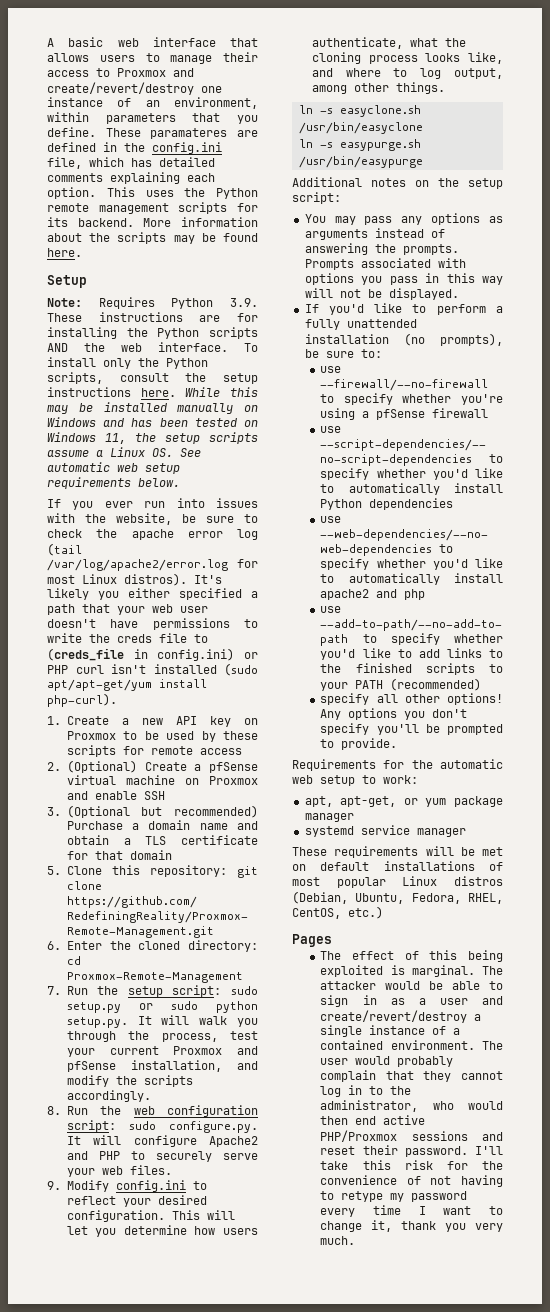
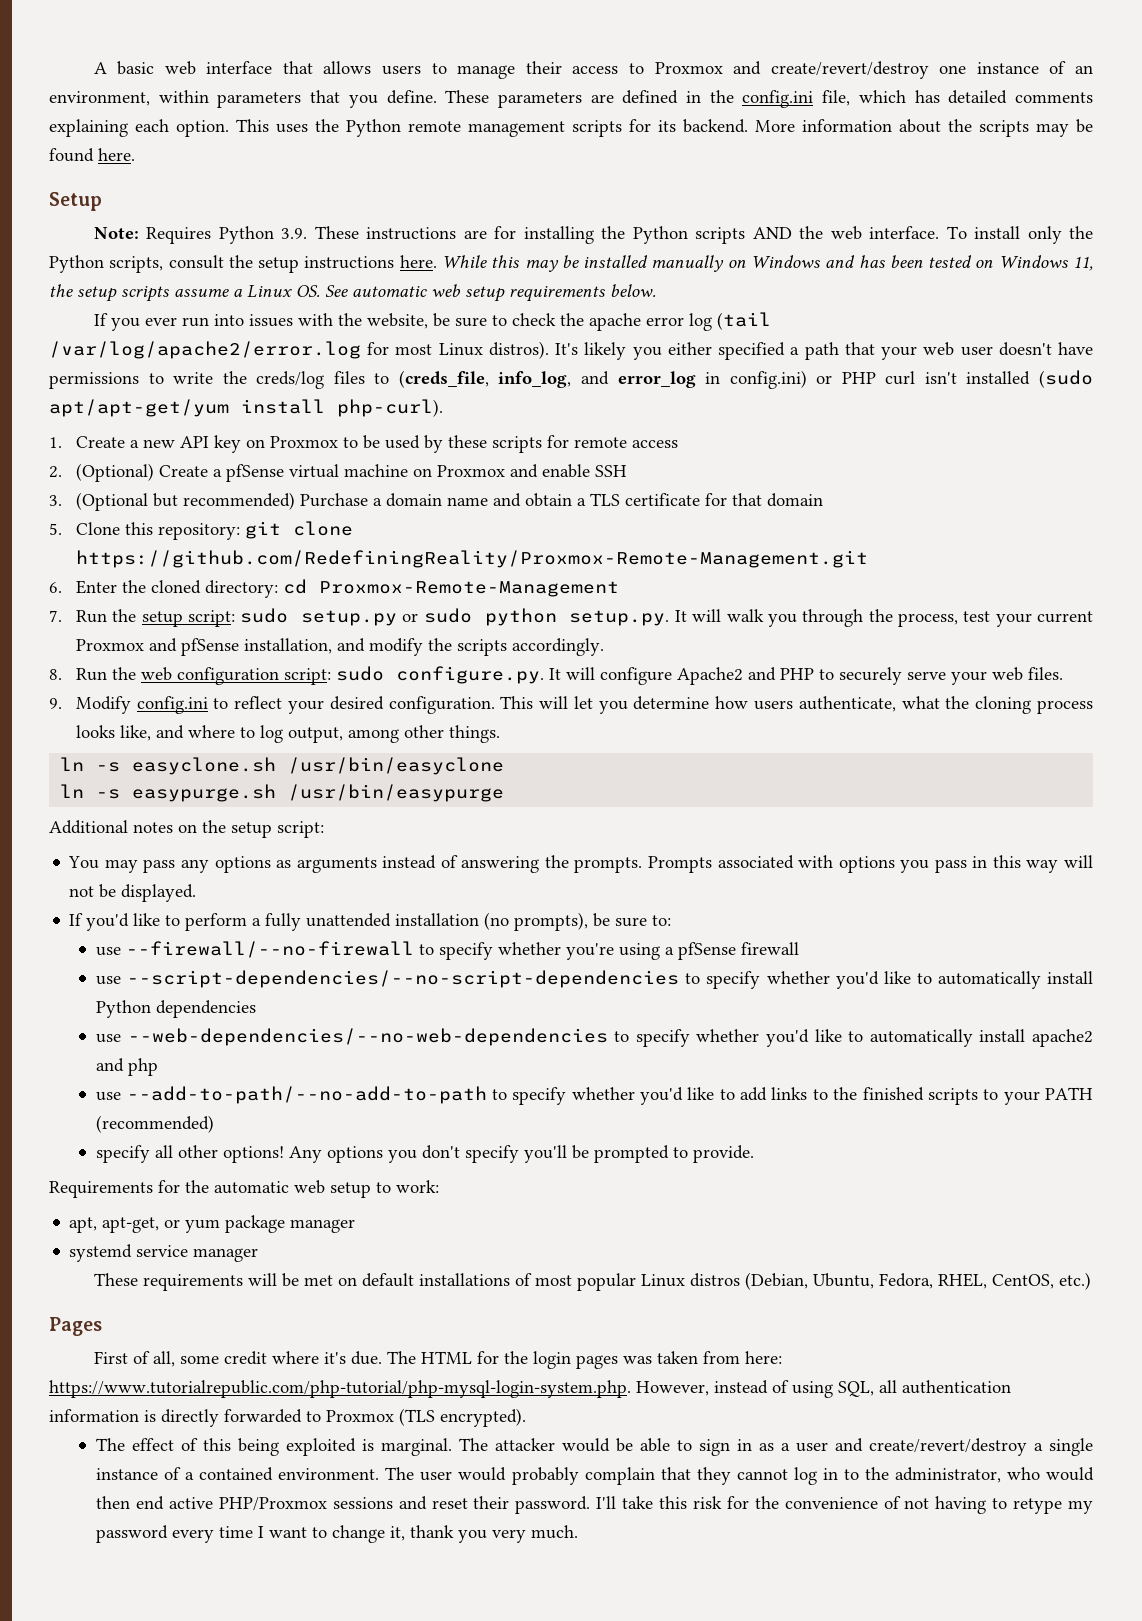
[150,128,228,139] paramateres -> [497,92,582,108] parameters
[117,633,208,643] [47,648,124,661] creds file to (creds_file -> [256,370,696,389] creds/log files to (creds_file, info_log, and error_log
(332, 940) none -> [93,1351,782,1369] [49,1380,1011,1398] [49,1408,526,1427] // First of all, some credit where it's due. The HTML for the login pages was taken from here: https://www.tutorialrepublic.com/php-tutorial/php-mysql-login-system.php. However, instead of using SQL, all authentication information is directly forwarded to Proxmox (TLS encrypted).

